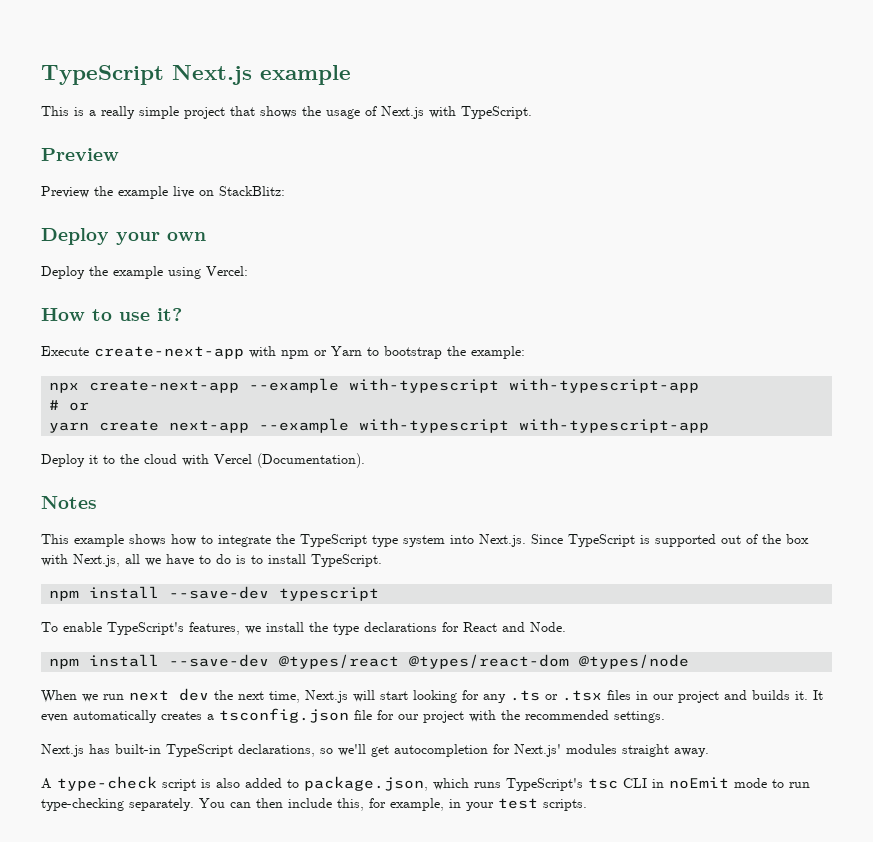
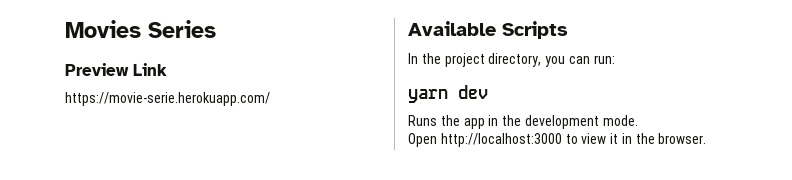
[41,65,351,85] [41,106,532,119] [41,148,119,161] [41,186,285,199] [41,228,206,245] [41,266,248,279] [41,308,182,321] [41,346,525,359] [49,378,700,393] [49,400,90,411] [49,418,710,433] [41,453,365,468] [41,496,97,509] [41,534,809,547] [41,554,382,567] [49,586,380,601] [41,622,566,635] [49,654,690,669] [41,688,823,703] [41,708,665,723] [41,744,709,757] [41,776,810,791] [41,798,587,811] TypeScript Next.js example // This is a really simple project that shows the usage of Next.js with TypeScript. // Preview // Preview the example live on StackBlitz: // Deploy your own // Deploy the example using Vercel: // How to use it? // Execute create-next-app with npm or Yarn to bootstrap the example: // npx create-next-app --example with-typescript with-typescript-app // # or // yarn create next-app --example with-typescript with-typescript-app // Deploy it to the cloud with Vercel (Documentation). // Notes // This example shows how to integrate the TypeScript type system into Next.js. Since TypeScript is supported out of the box with Next.js, all we have to do is to install TypeScript. // npm install --save-dev typescript // To enable TypeScript's features, we install the type declarations for React and Node. // npm install --save-dev @types/react @types/react-dom @types/node // When we run next dev the next time, Next.js will start looking for any .ts or .tsx files in our project and builds it. It even automatically creates a tsconfig.json file for our project with the recommended settings. // Next.js has built-in TypeScript declarations, so we'll get autocompletion for Next.js' modules straight away. // A type-check script is also added to package.json, which runs TypeScript's tsc CLI in noEmit mode to run type-checking separately. You can then include this, for example, in your test scripts. -> [65,20,216,38] [65,63,167,76] [65,92,270,106] [408,21,568,39] [408,53,615,67] [408,85,488,103] [408,115,638,129] [408,133,707,147] Movies Series // Preview Link // https://movie-serie.herokuapp.com/ // Available Scripts // In the project directory, you can run: // yarn dev // Runs the app in the development mode. // Open http://localhost:3000 to view it in the browser.

